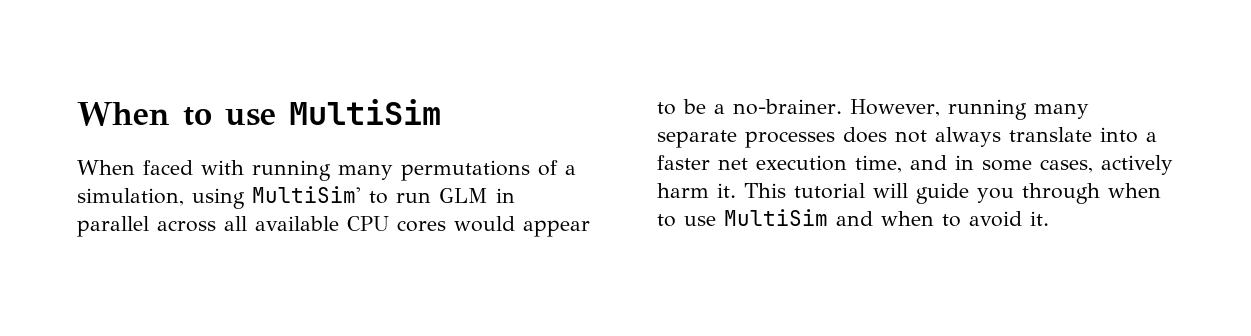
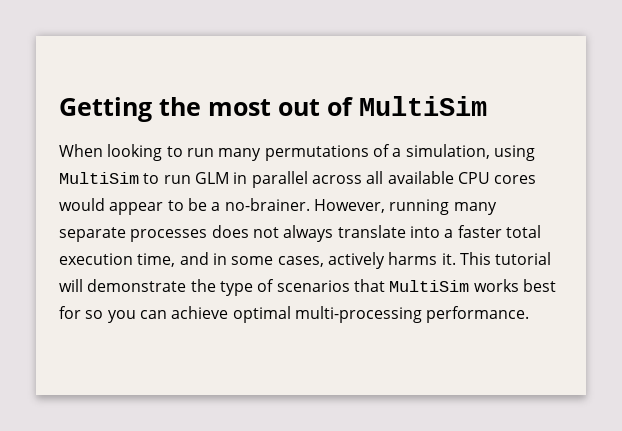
[77,102,276,126] When to use -> [59,97,353,122] Getting the most out of
[143,160,331,181] faced with running -> [107,144,214,161] looking to run
[252,186,361,203] MultiSim' -> [59,172,139,184] MultiSim
[718,158,748,170] net -> [505,225,541,238] total
[657,183,709,198] harm -> [388,252,438,265] harms
[916,183,1161,204] [657,209,1049,227] guide you through when to use MultiSim and when to avoid it. -> [87,279,556,296] [59,306,530,323] demonstrate the type of scenarios that MultiSim works best for so you can achieve optimal multi-processing performance.

